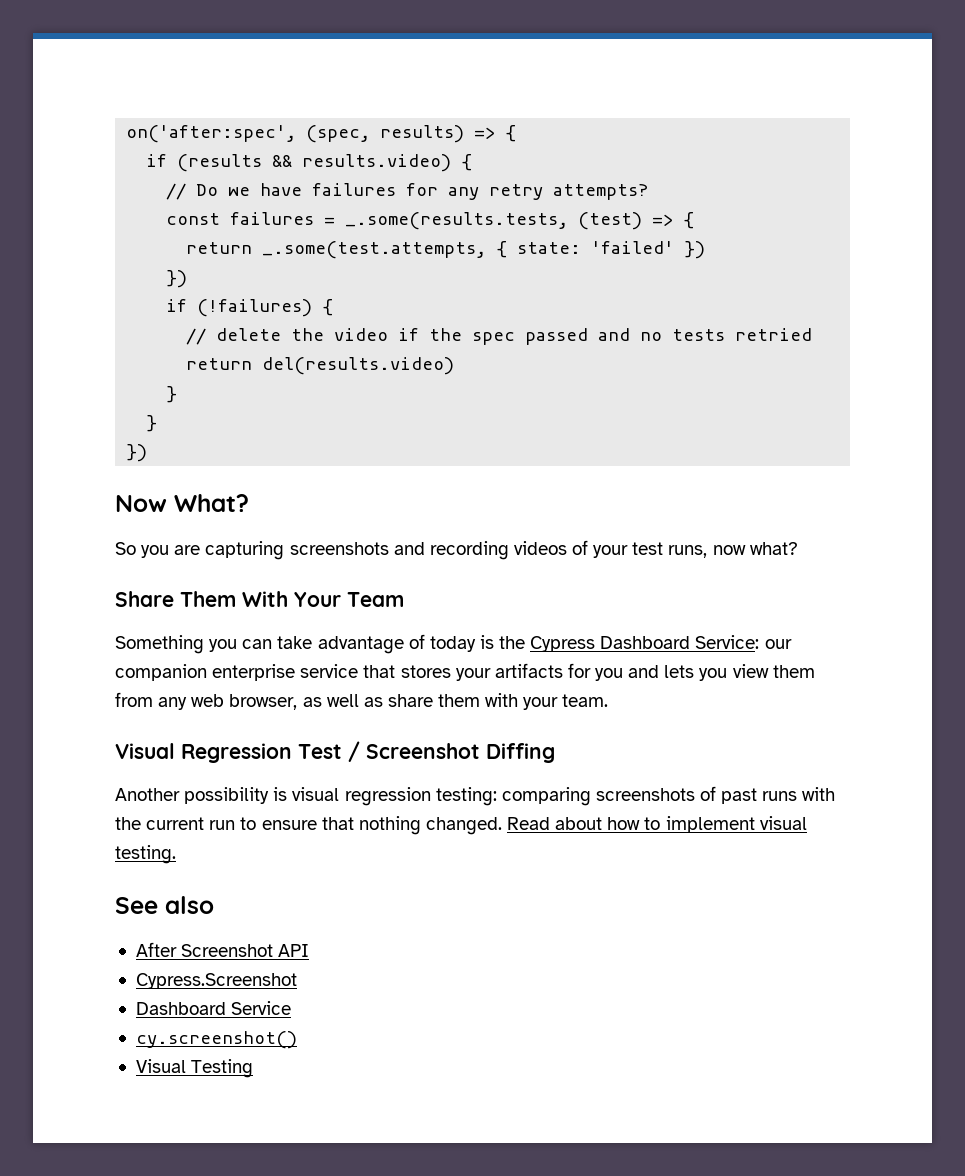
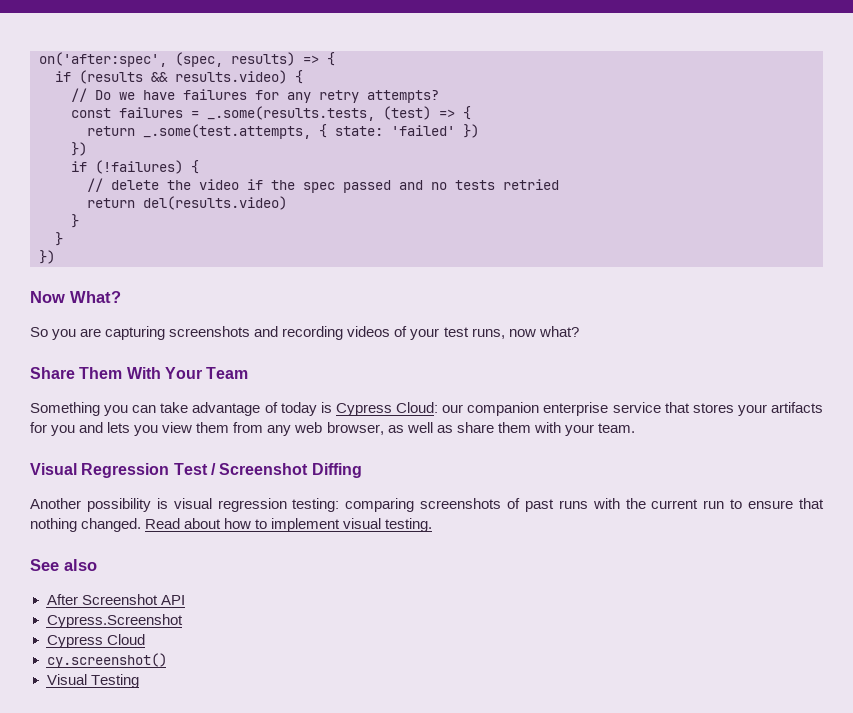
[499,635,760,652] the Cypress Dashboard Service: -> [335,402,439,416] Cypress Cloud:
[135,1001,292,1015] Dashboard Service -> [46,634,145,648] Cypress Cloud

